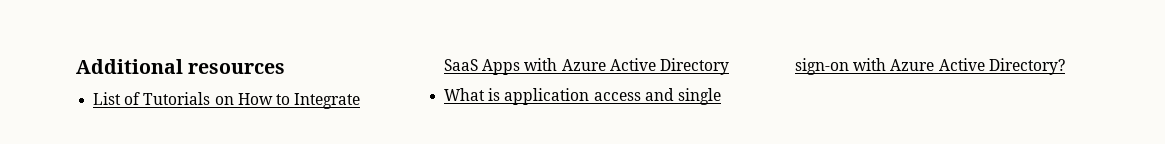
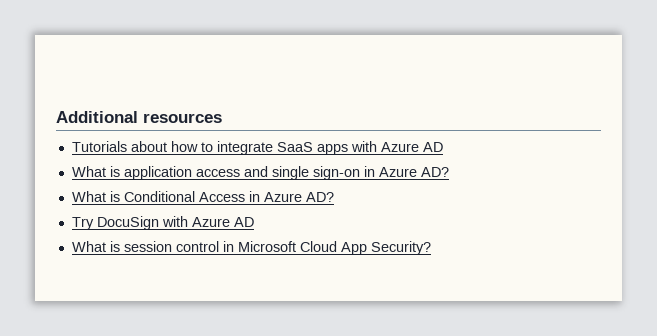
[93,92,361,109] [444,58,729,75] List of Tutorials on How to Integrate SaaS Apps with Azure Active Directory -> [71,141,443,155] Tutorials about how to integrate SaaS apps with Azure AD
[853,58,1065,75] with Azure Active Directory? -> [363,166,449,177] [71,191,334,202] [71,216,254,230] [71,241,431,255] in Azure AD? // What is Conditional Access in Azure AD? // Try DocuSign with Azure AD // What is session control in Microsoft Cloud App Security?

